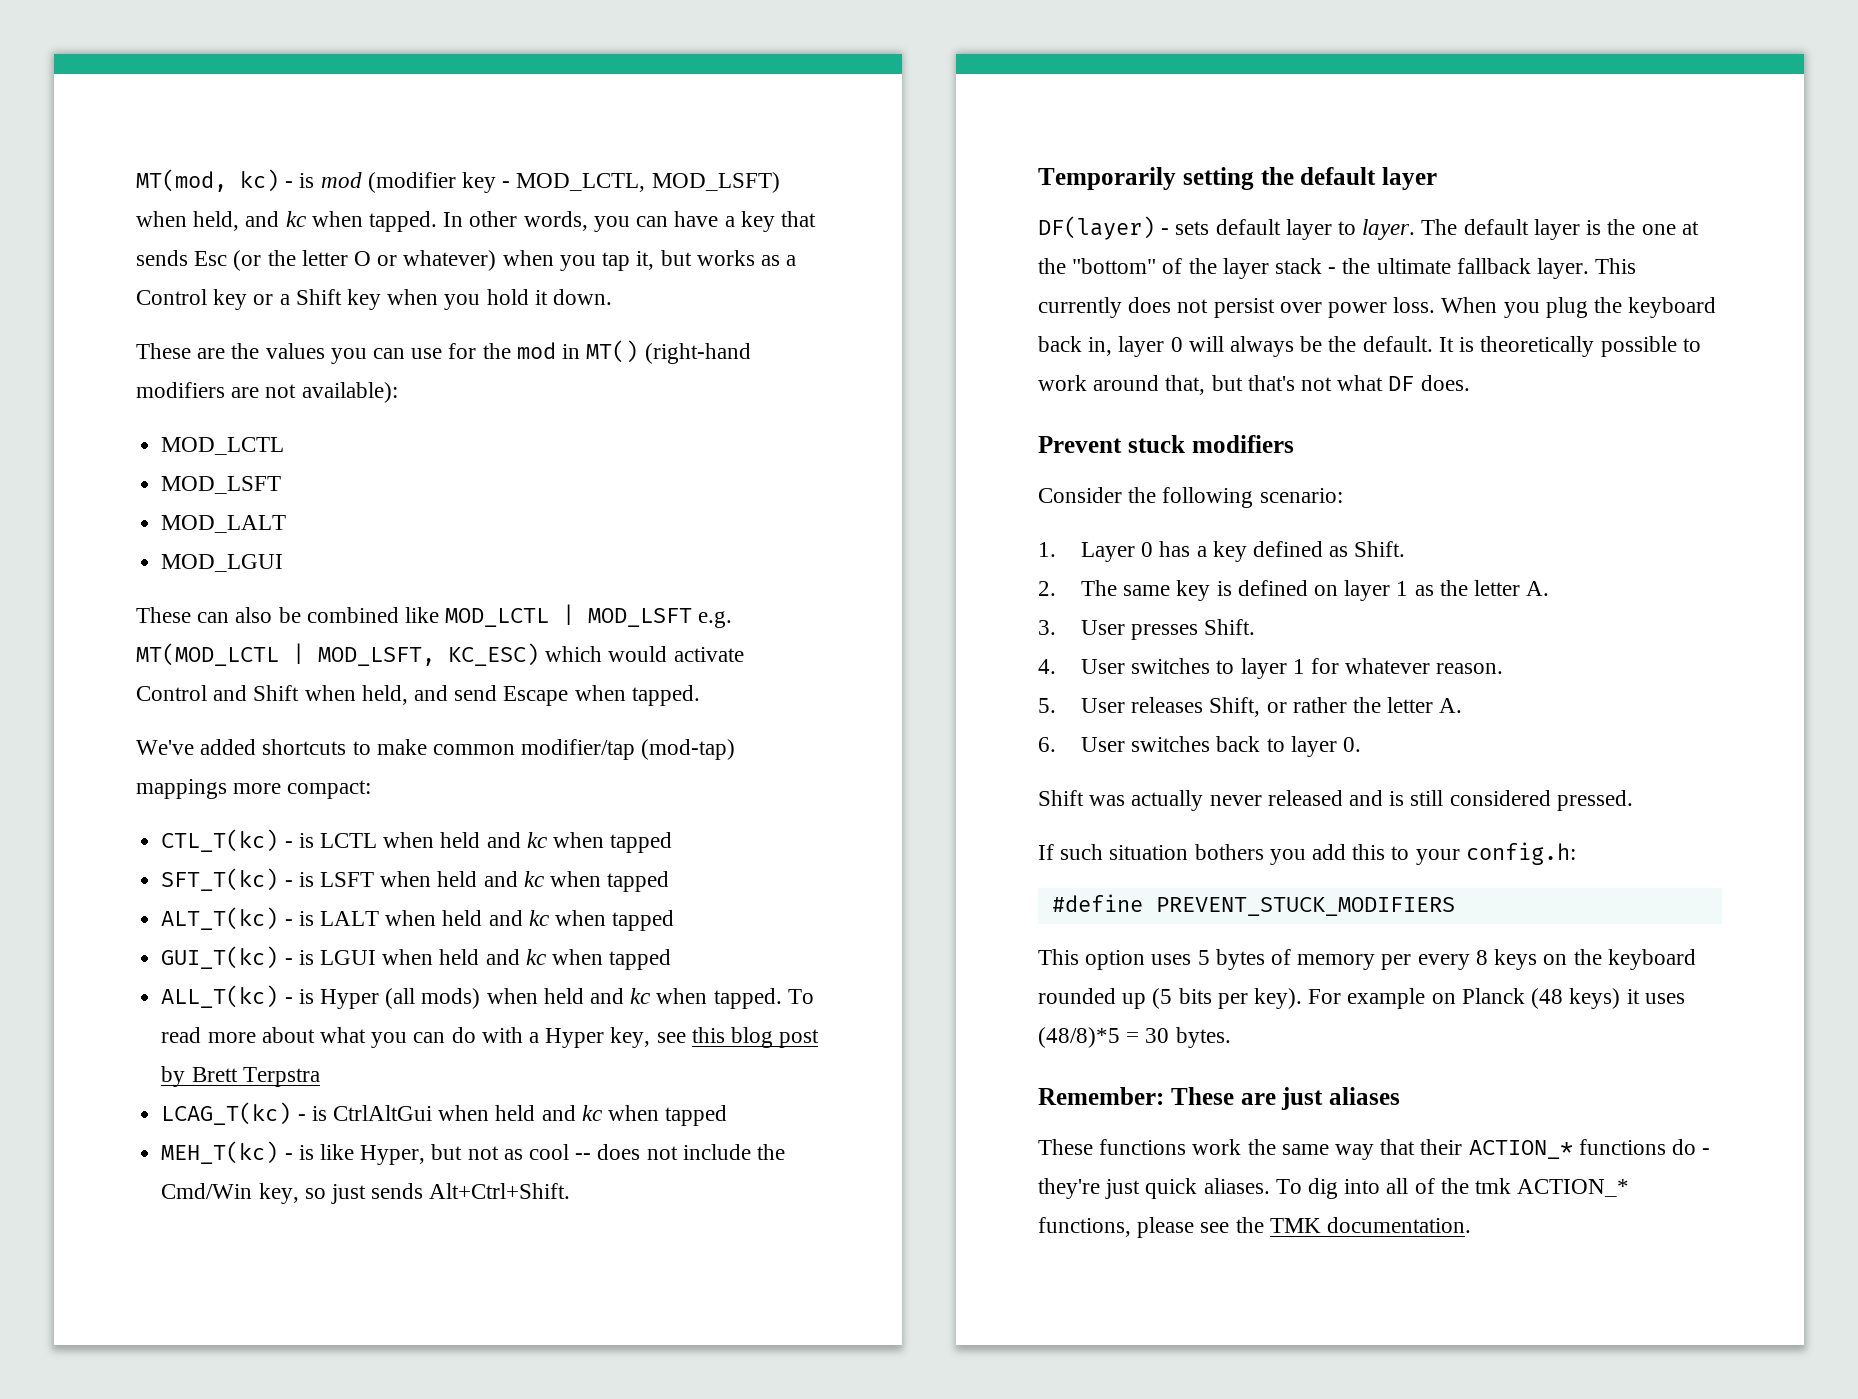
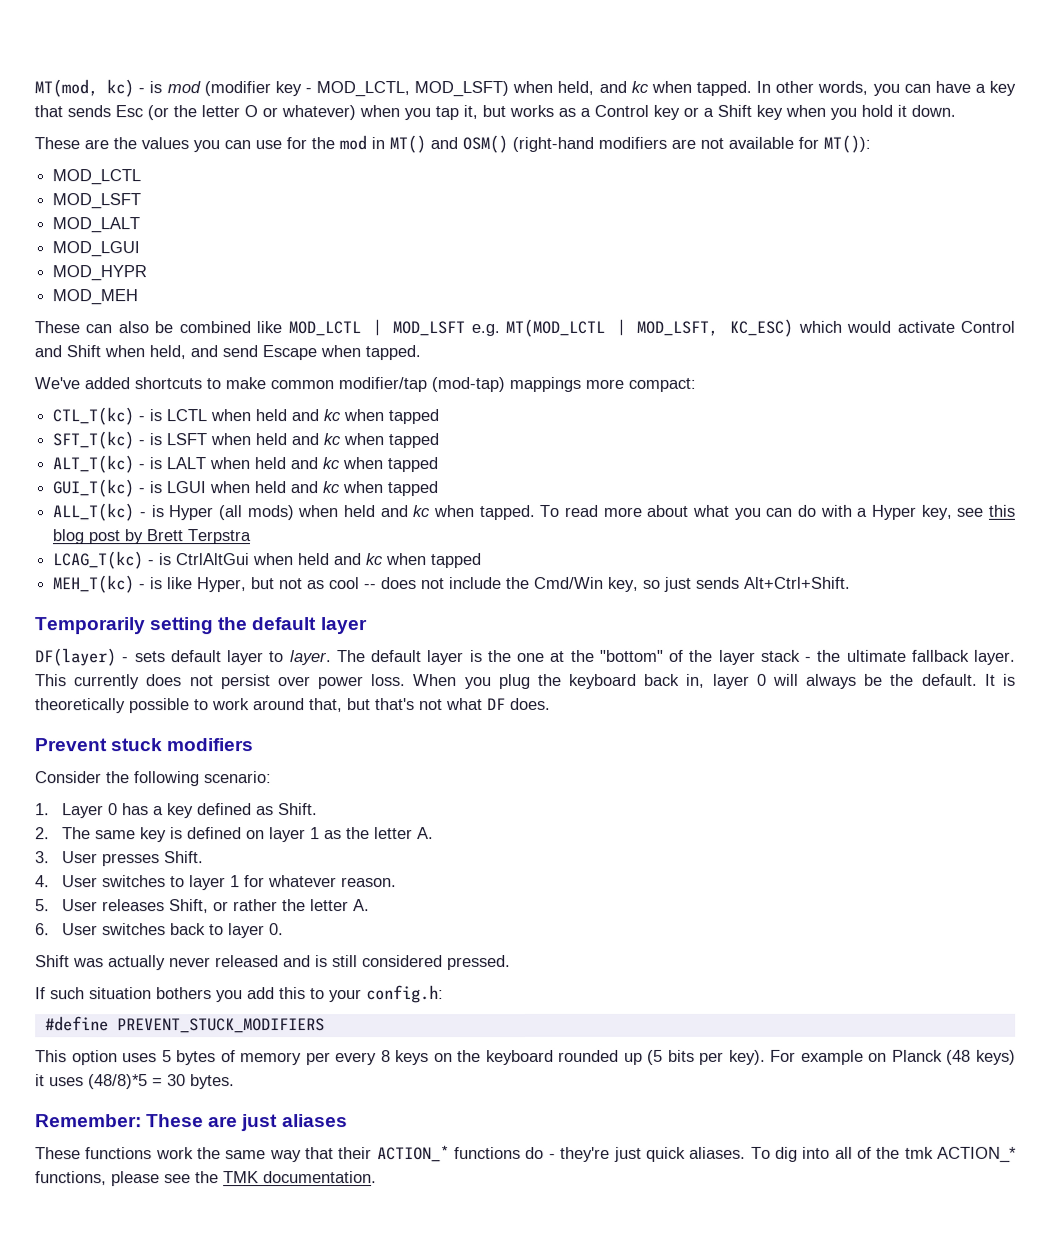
(639, 351) none -> [430,135,508,154] and OSM()
[301,382,398,403] available): -> [728,134,871,153] available for MT()):
(284, 563) none -> [52,265,148,282] [52,289,139,306] // MOD_HYPR // MOD_MEH

